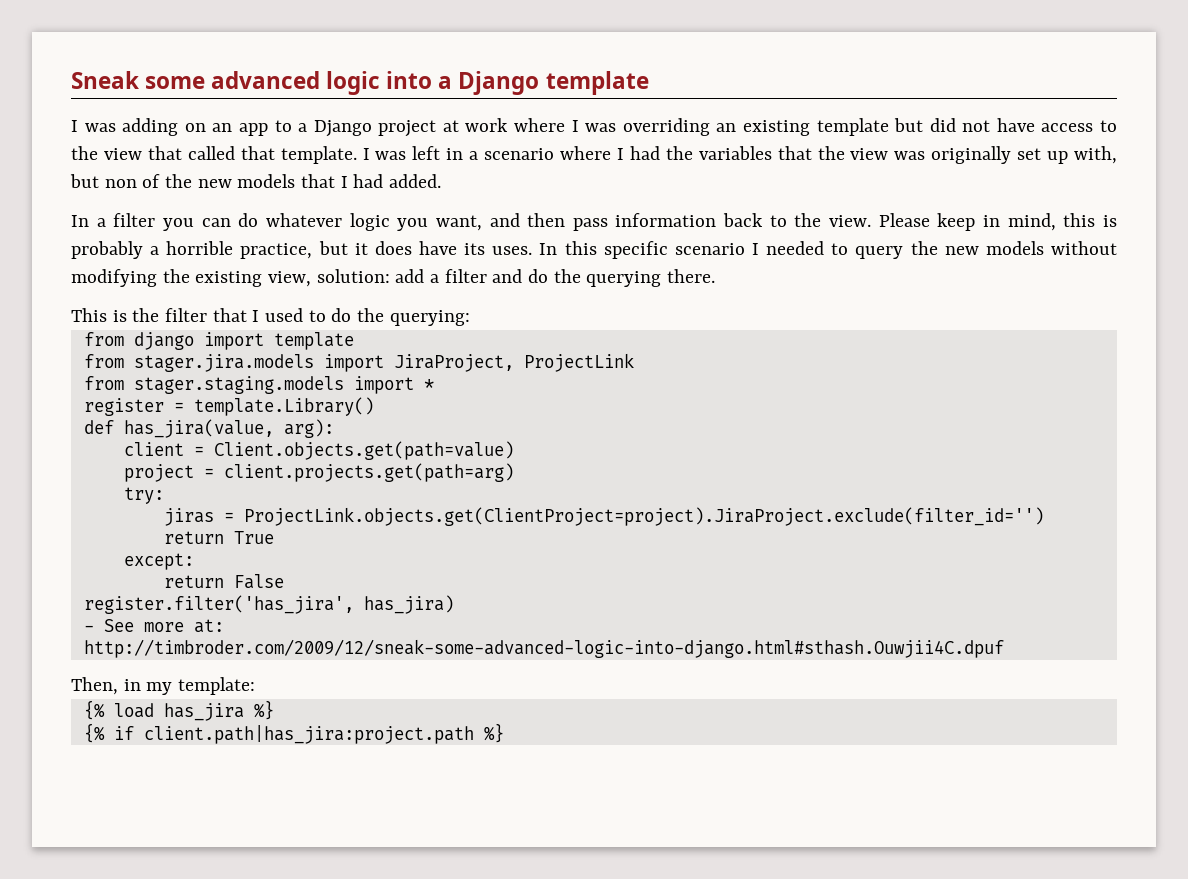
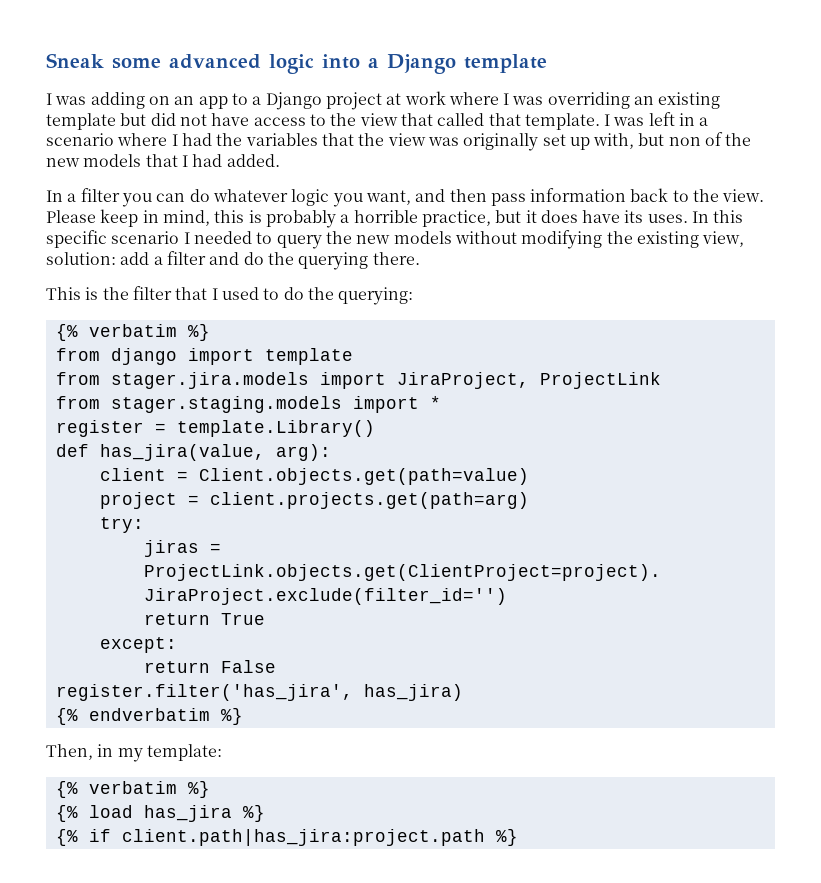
(470, 318) none -> [55,324,210,341] // {% verbatim %}
[83,619,224,633] [83,639,1004,658] - See more at: http://timbroder.com/2009/12/sneak-some-advanced-logic-into-django.html#sthash.Ouwjii4C.dpuf -> [55,708,243,725] {% endverbatim %}
(256, 686) none -> [55,781,210,798] // {% verbatim %}

